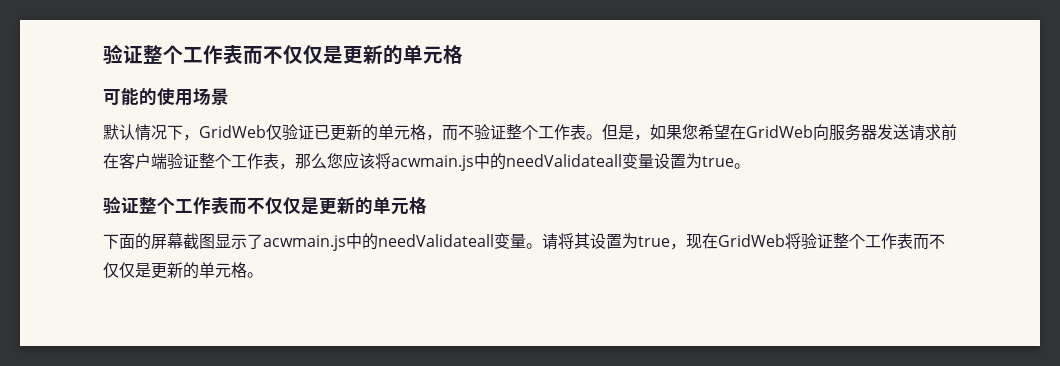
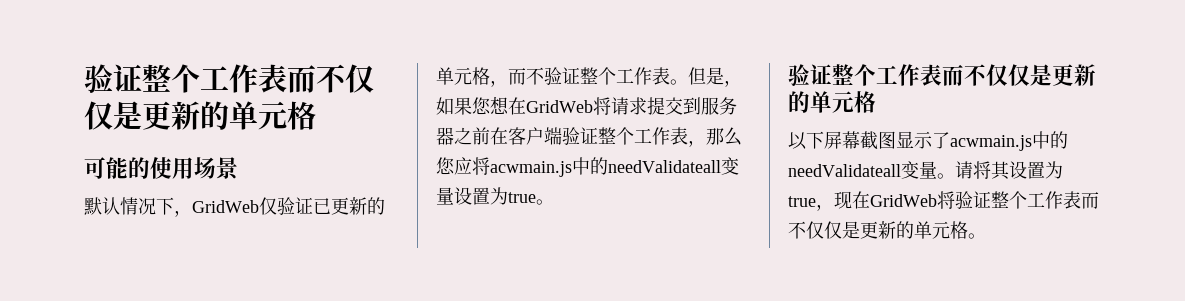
[698,124,941,141] 希望在GridWeb向服务器发送请求 -> [490,96,737,115] [436,127,472,145] 想在GridWeb将请求提交到服务器之
[359,153,375,169] 该 -> (472, 166) none
[103,233,151,250] 下面的 -> [788,131,824,150] 以下

